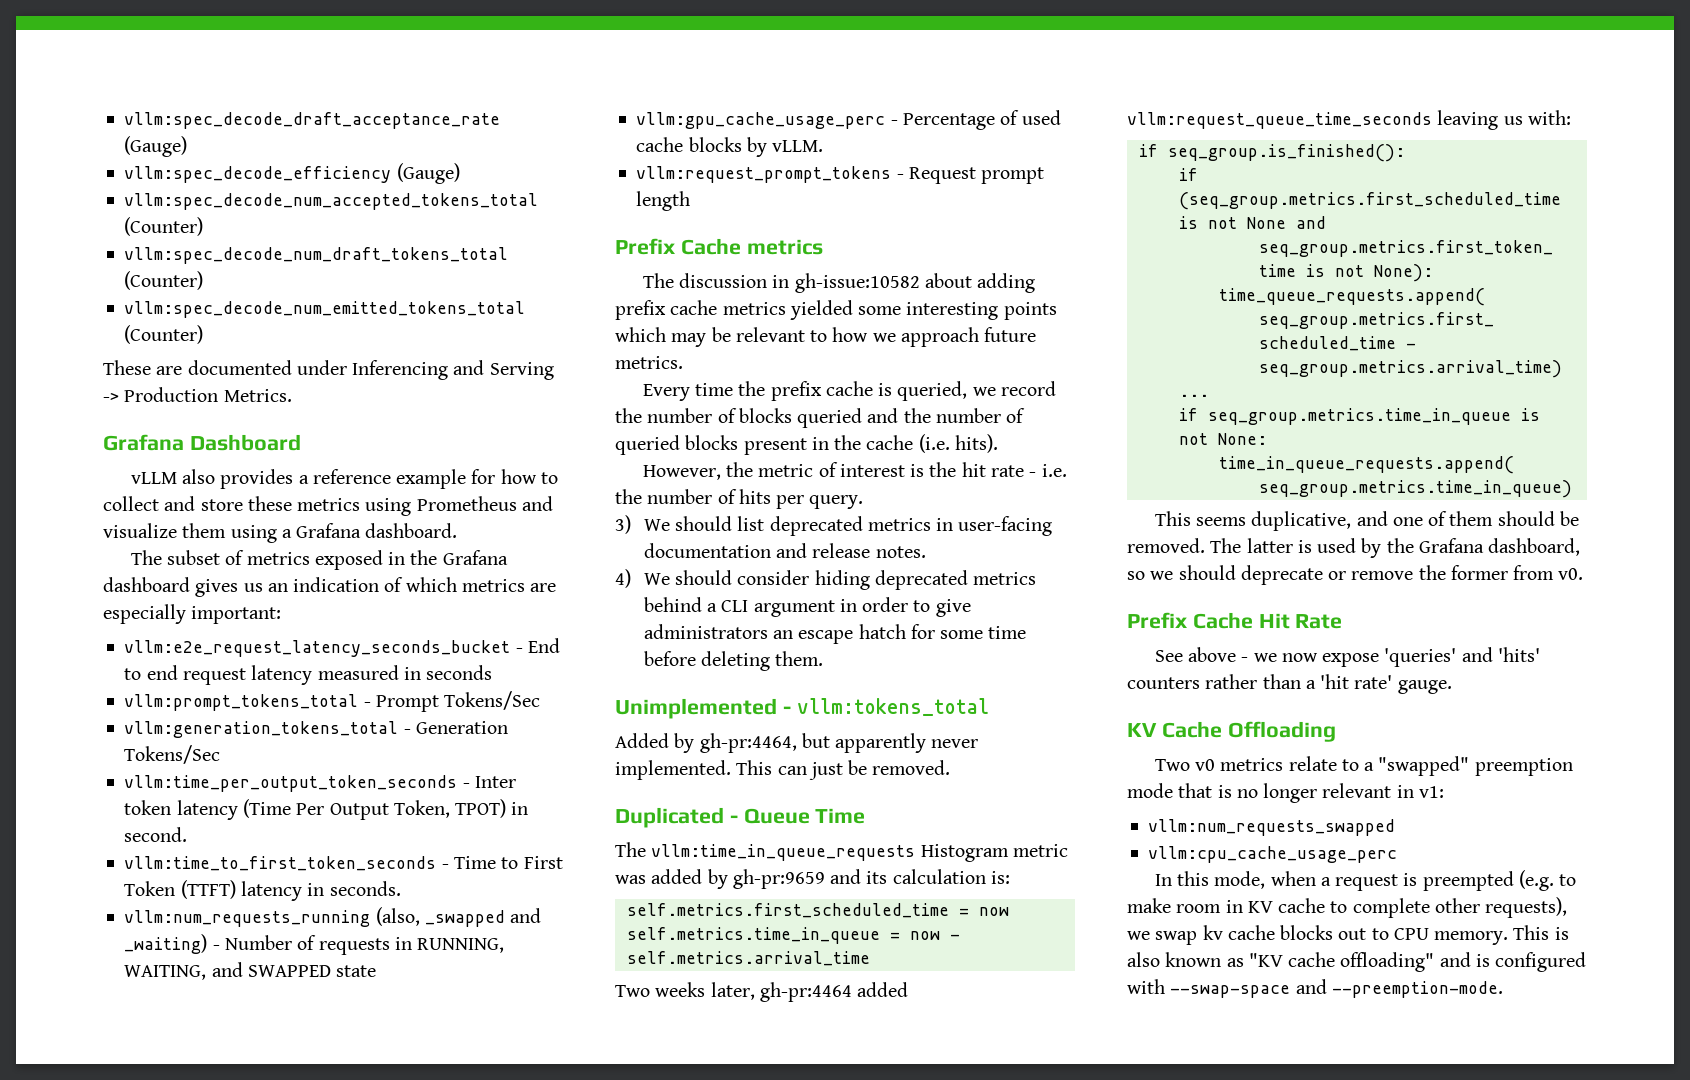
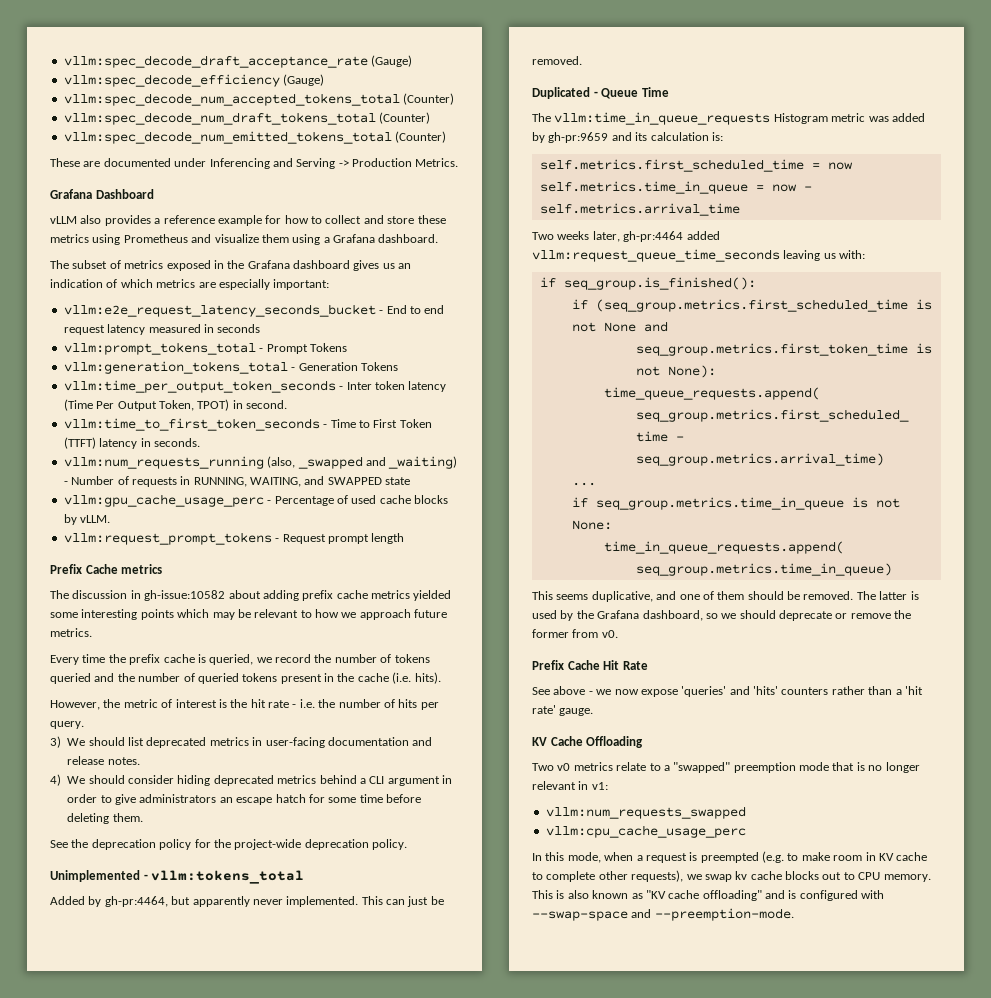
[444,691,541,710] Tokens/Sec -> [309,343,347,352] Tokens
[124,745,221,764] Tokens/Sec -> [360,362,398,371] Tokens
[738,408,792,423] blocks -> [394,654,430,663] tokens
[685,435,739,450] blocks -> [242,673,278,682] tokens
(824, 658) none -> [50,839,407,850] // See the deprecation policy for the project-wide deprecation policy.

